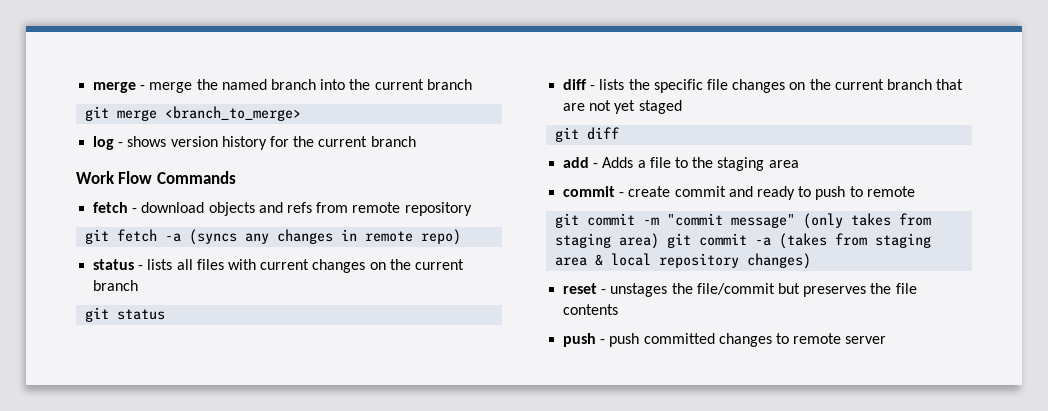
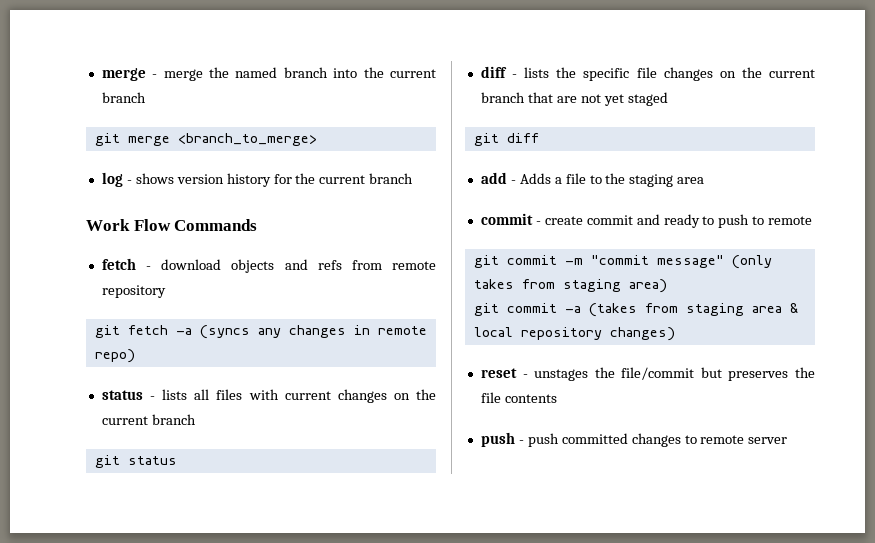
(660, 241) none -> (667, 286) //

